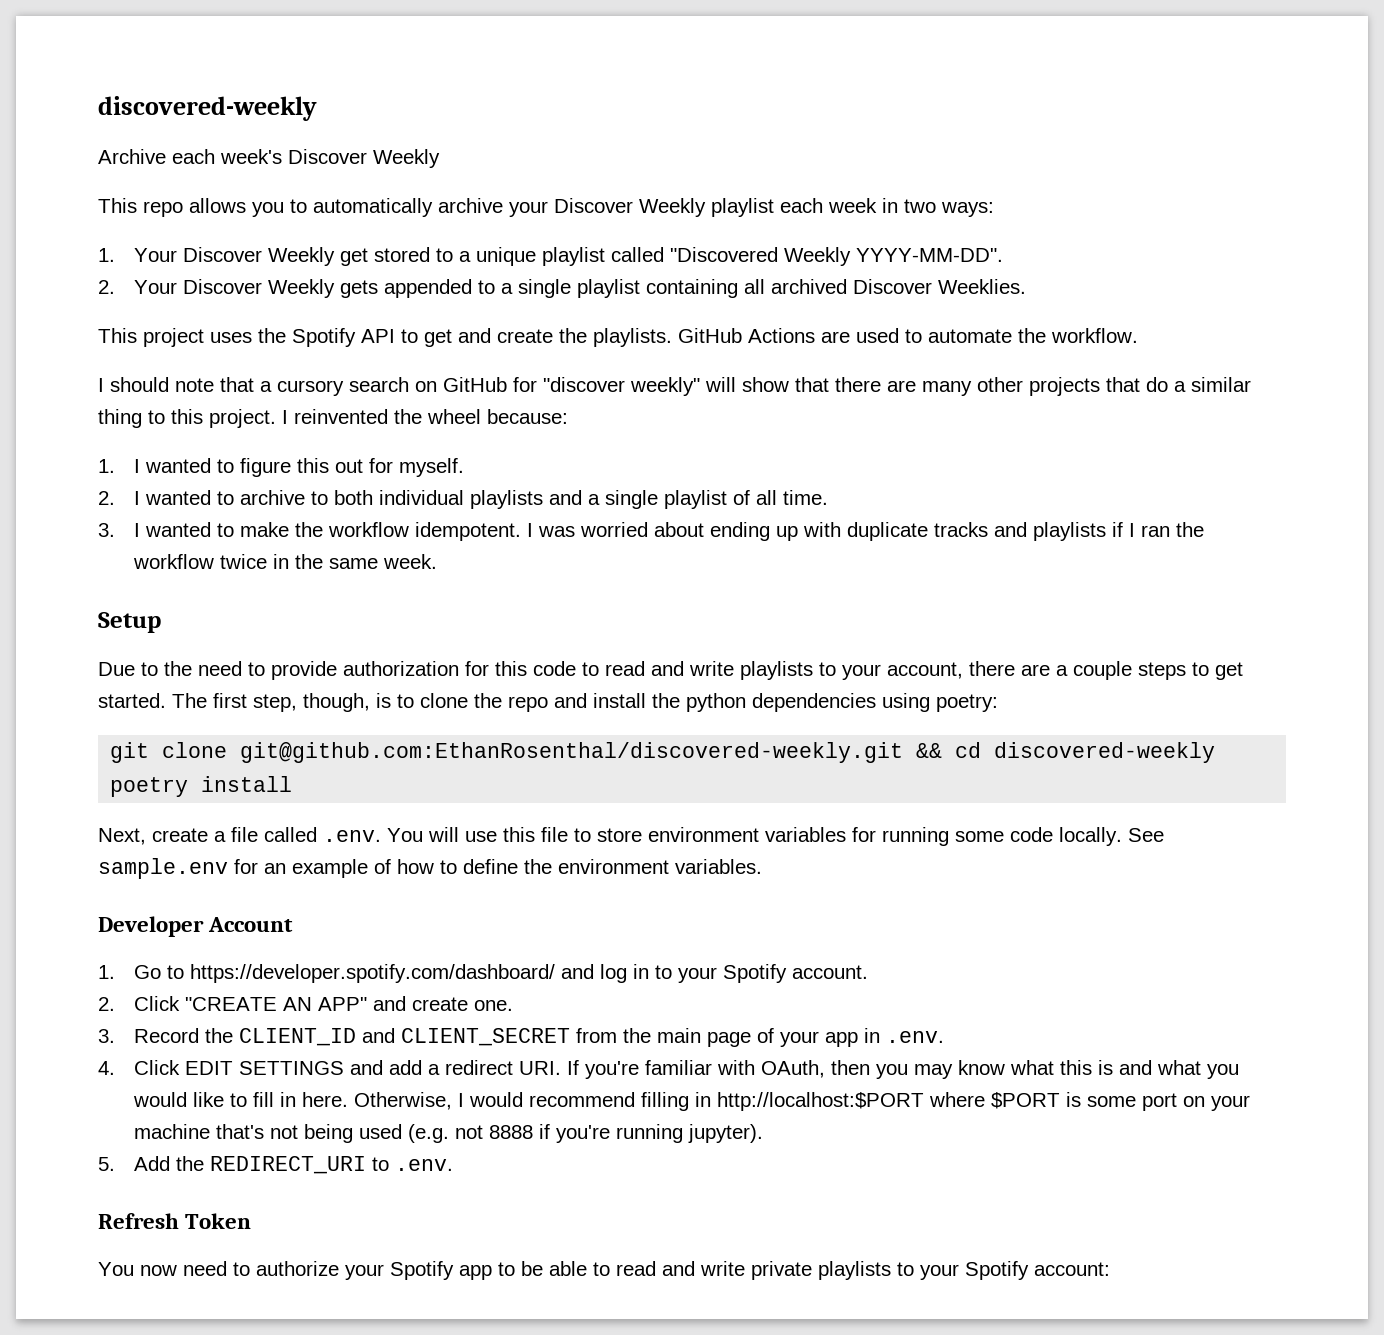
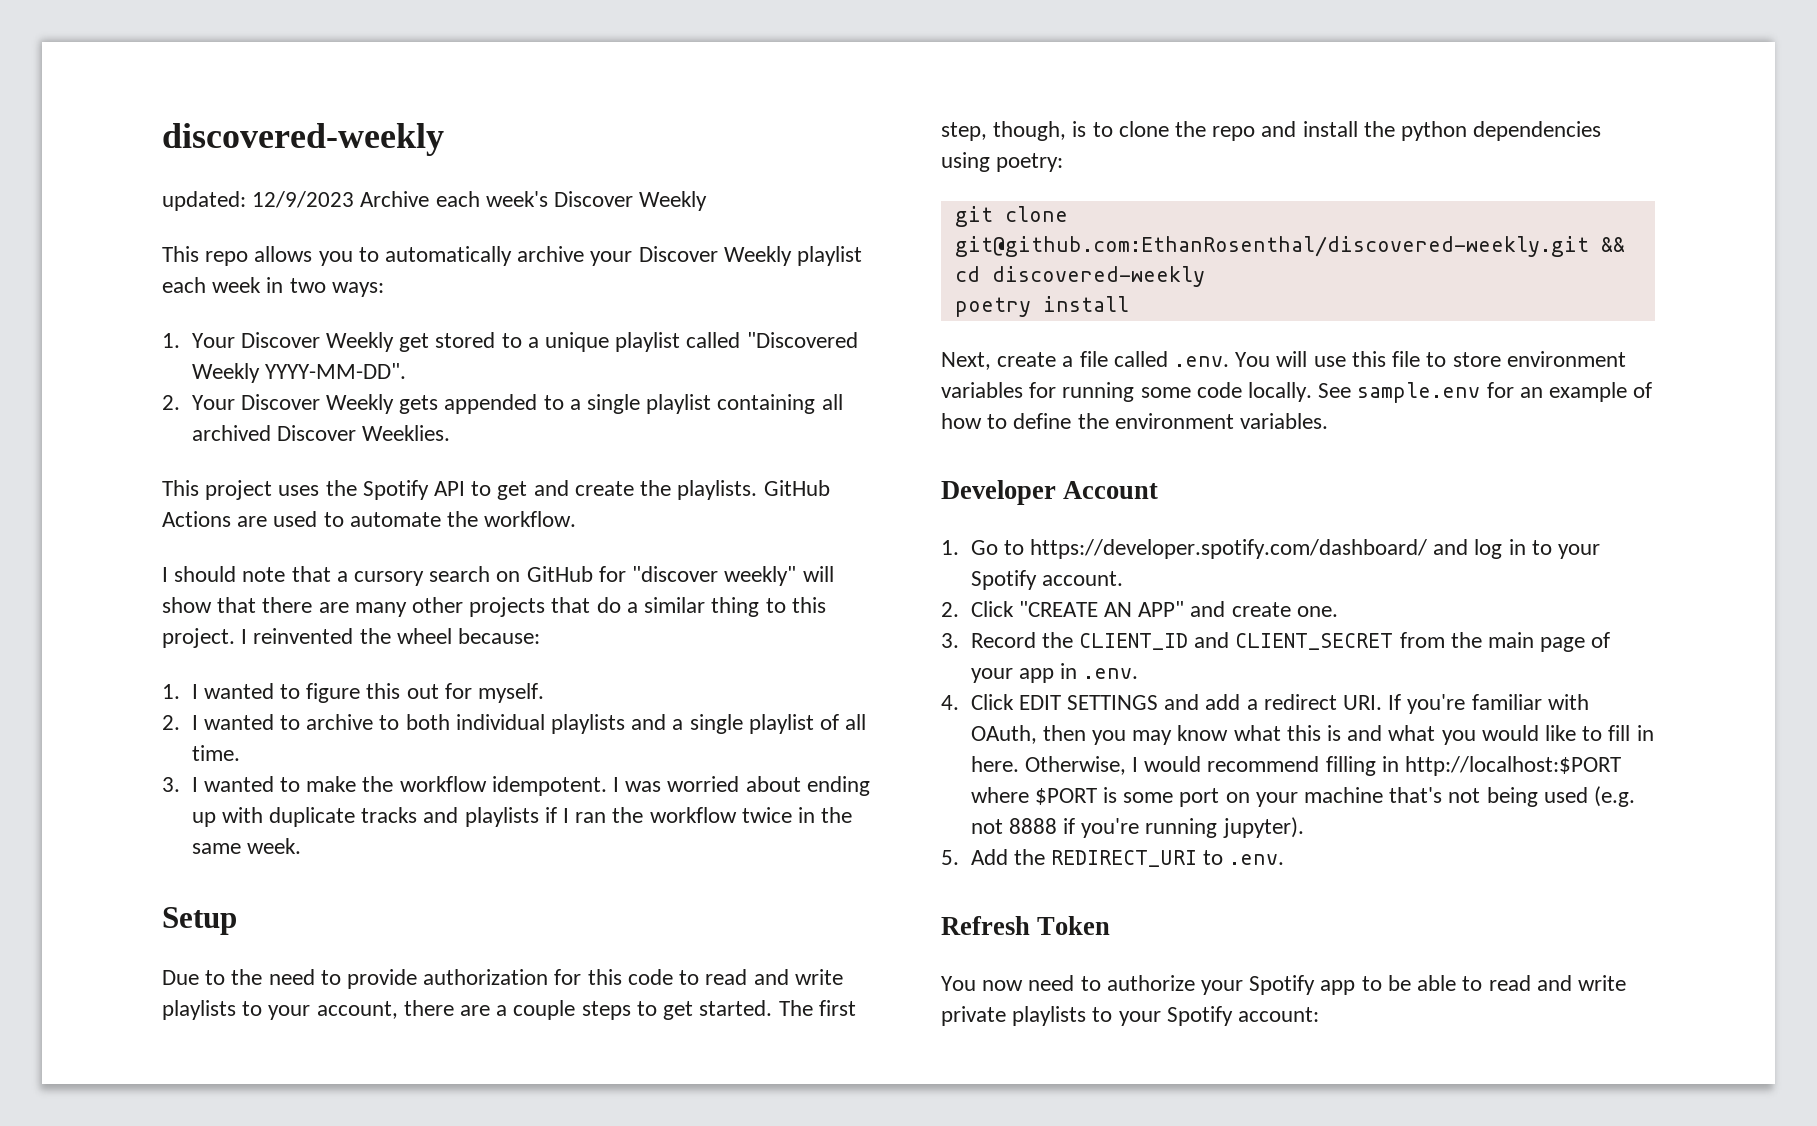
[98,96,317,121] discovered-weekly // -> [162,123,444,156] [162,191,355,211] discovered-weekly // updated: 12/9/2023

